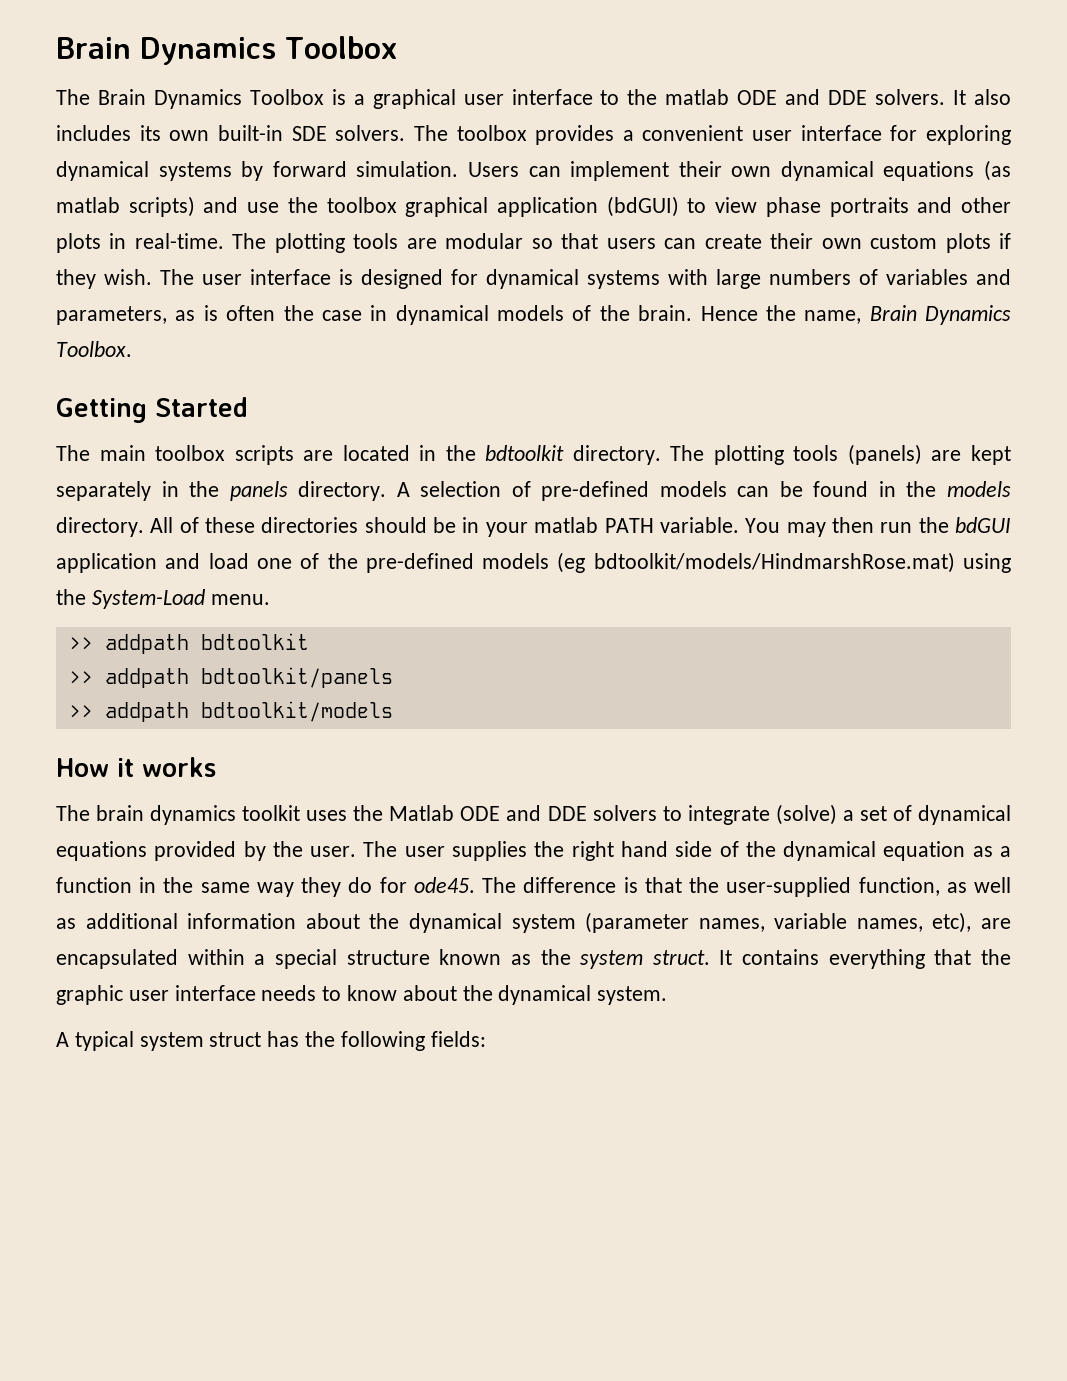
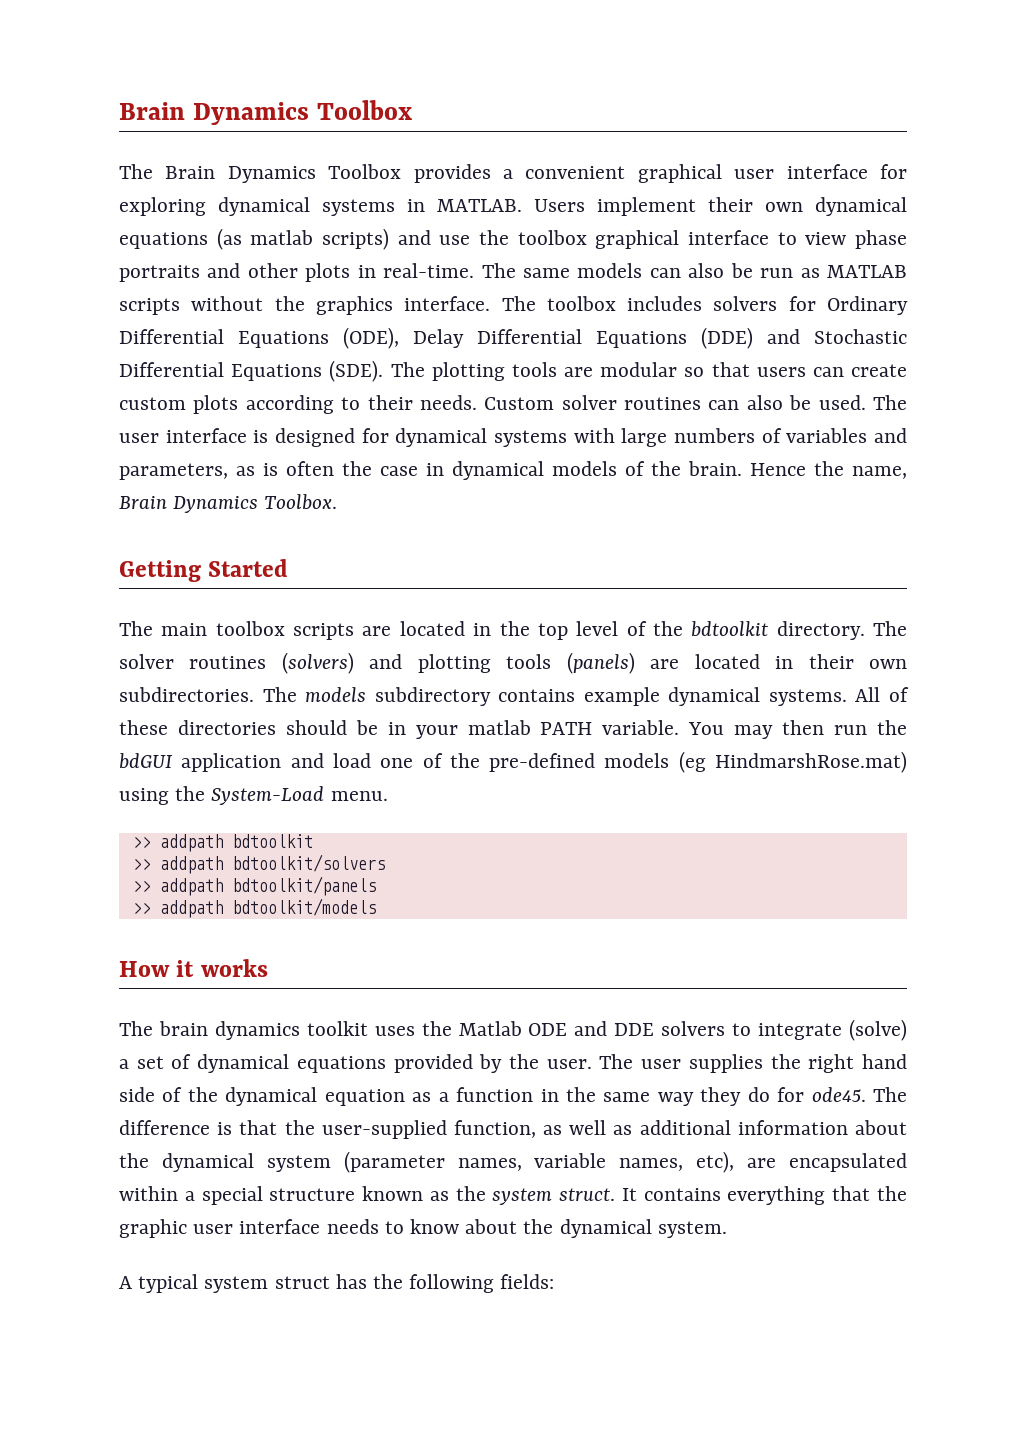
[331,89,1012,109] [56,125,527,141] is a graphical user interface to the matlab ODE and DDE solvers. It also includes its own built-in SDE solvers. The toolbox -> (402, 171) none
(744, 133) none -> [637,164,722,183] graphical
[241,161,561,181] by forward simulation. Users can -> [407,199,585,212] in MATLAB. Users
[497,196,679,217] application (bdGUI) -> [688,230,770,245] interface
(267, 241) none -> [523,263,908,278] [119,296,908,315] [119,327,907,349] [119,360,425,382] same models can also be run as MATLAB scripts without the graphics interface. The toolbox includes solvers for Ordinary Differential Equations (ODE), Delay Differential Equations (DDE) and Stochastic Differential Equations (SDE). The
[770,233,1011,253] [56,269,152,289] their own custom plots if they wish. -> [119,395,866,414] custom plots according to their needs. Custom solver routines can also be used.
[485,444,1011,465] [56,481,1011,501] [56,517,144,537] bdtoolkit directory. The plotting tools (panels) are kept separately in the panels directory. A selection of pre-defined models can be found in the models directory. -> [537,621,907,640] [119,652,908,674] [119,687,847,706] top level of the bdtoolkit directory. The solver routines (solvers) and plotting tools (panels) are located in their own subdirectories. The models subdirectory contains example dynamical systems.
[593,552,955,573] bdtoolkit/models/HindmarshRose.mat) -> [715,751,907,773] HindmarshRose.mat)
(309, 641) none -> [132,854,385,874] // >> addpath bdtoolkit/solvers

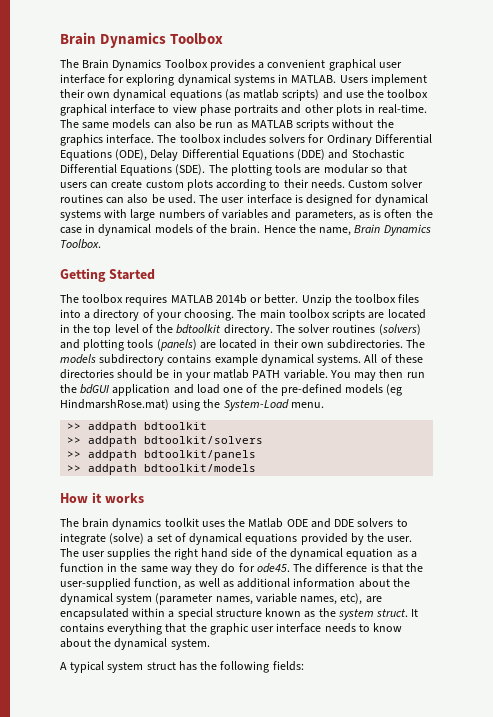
(153, 628) none -> [82,294,420,306] [60,309,257,321] toolbox requires MATLAB 2014b or better. Unzip the toolbox files into a directory of your choosing. The

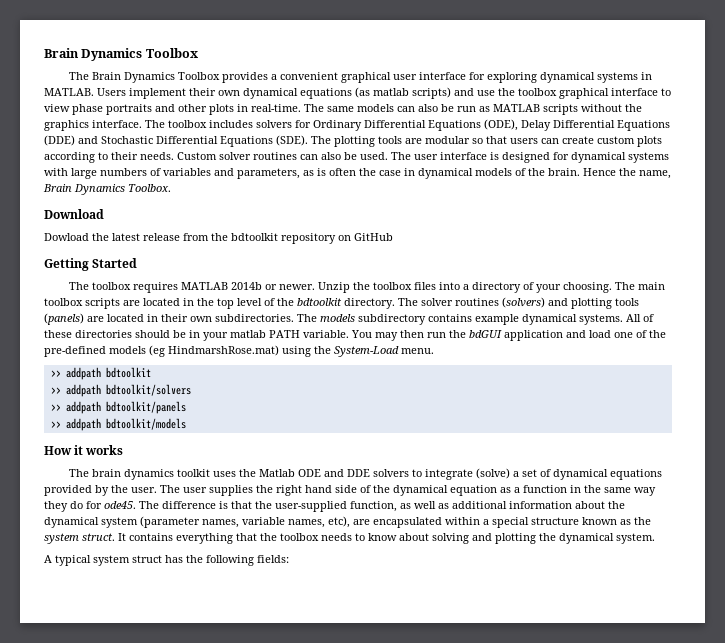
(101, 244) none -> [44,209,104,219] [44,233,393,244] // Download // Dowload the latest release from the bdtoolkit repository on GitHub
[264,294,299,304] better. -> [279,284,316,290] newer.
[209,623,322,635] graphic user interface -> [280,533,319,541] toolbox
(91, 643) none -> [432,533,536,544] solving and plotting

